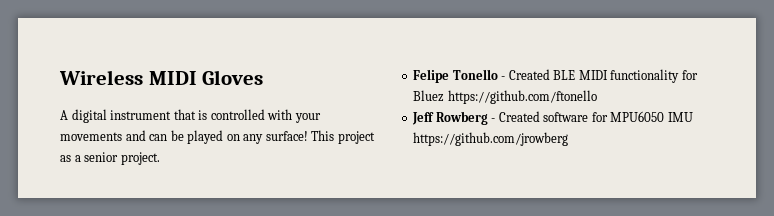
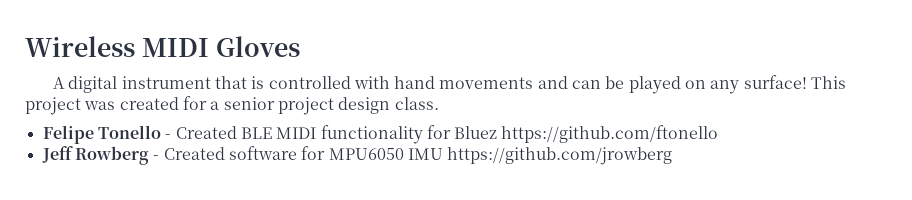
[294,113,321,123] your -> [394,76,436,89] hand
[60,152,160,165] as a senior project. -> [84,96,439,115] was created for a senior project design class.

